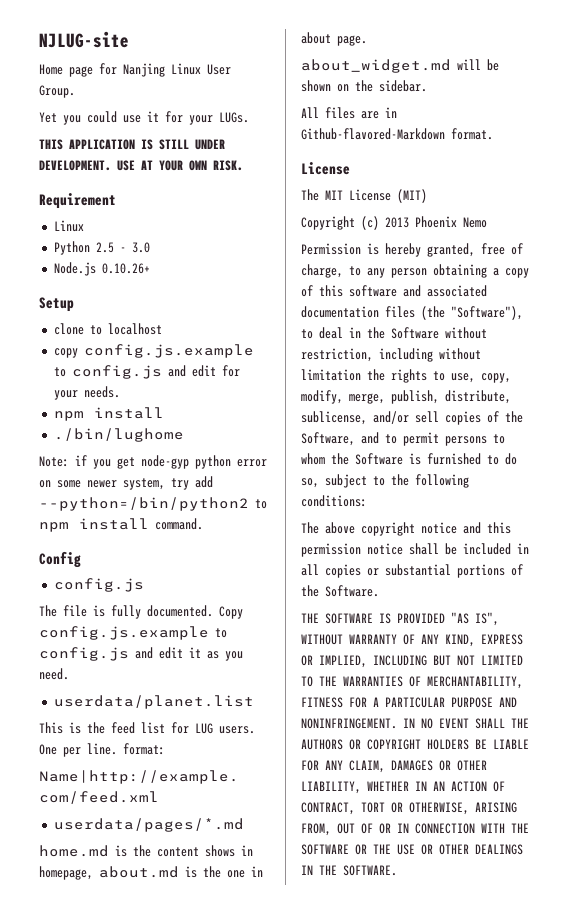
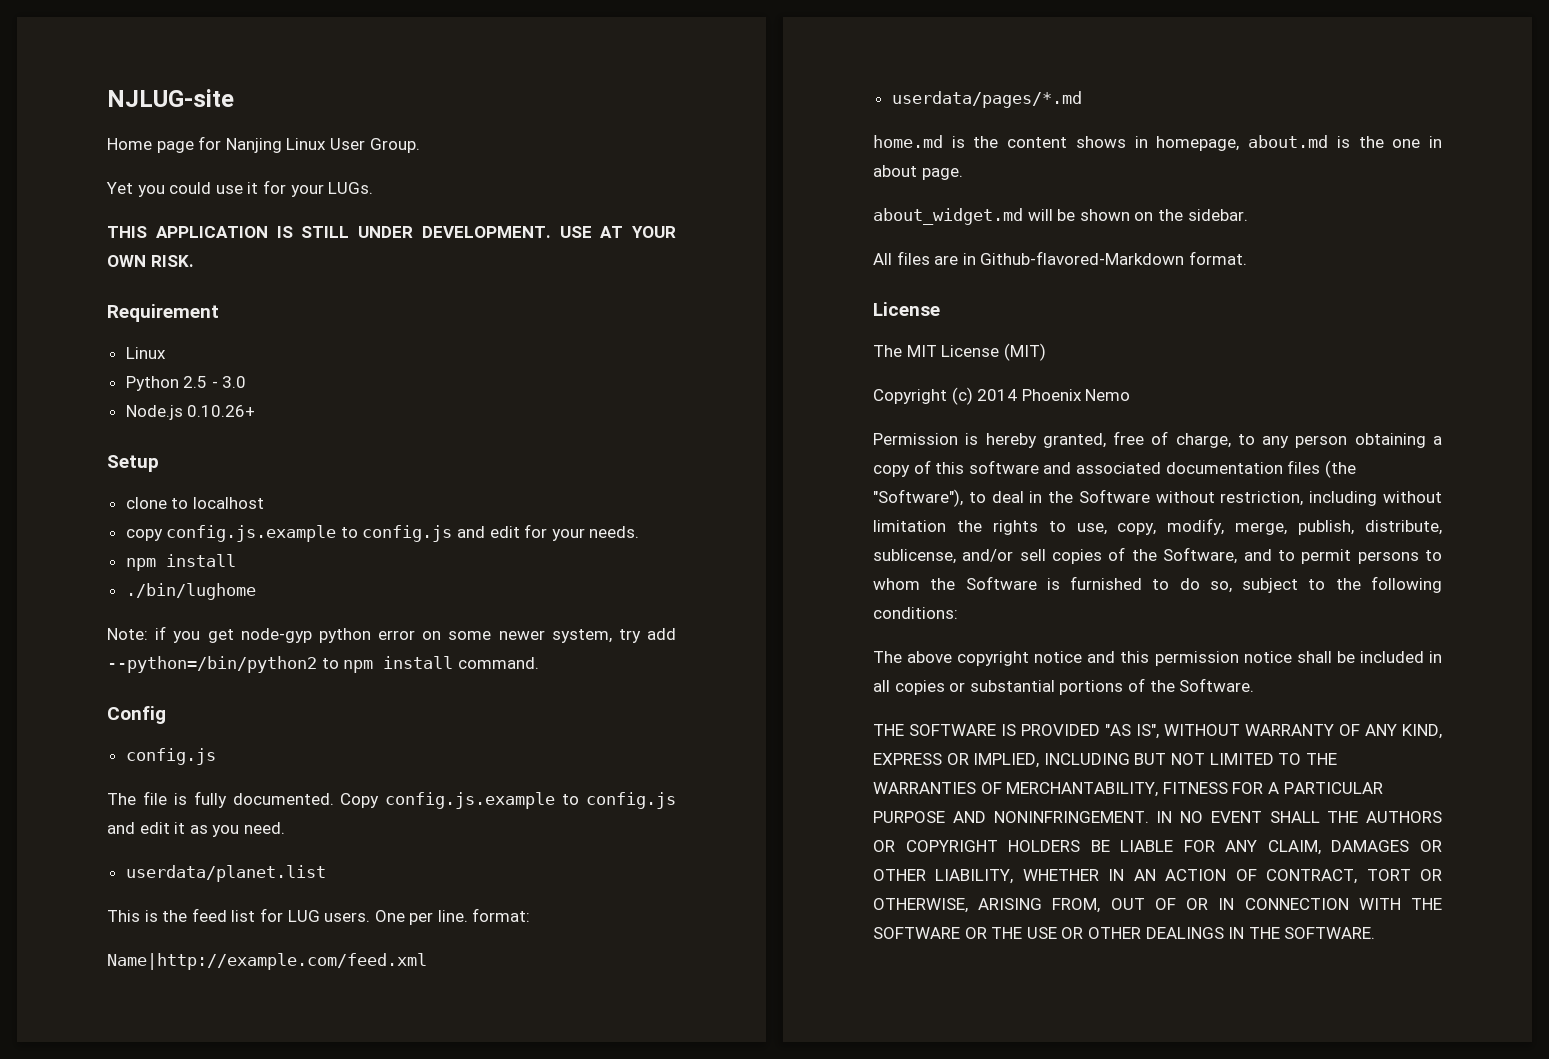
[385,217,409,228] 2013 -> [977,389,1018,401] 2014

